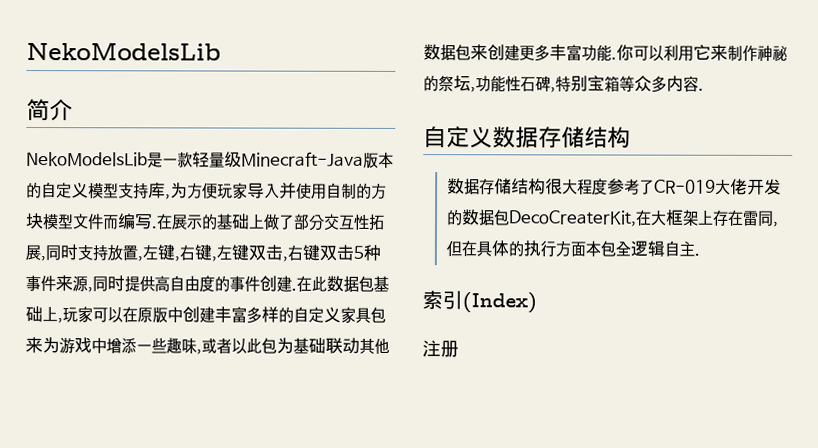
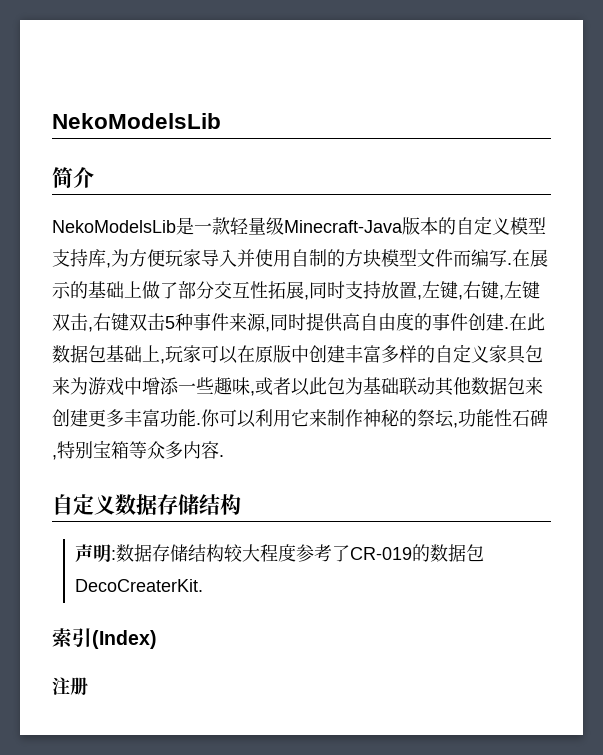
[446,178,563,195] 数据存储结构很 -> [75,544,244,562] 声明:数据存储结构较
[714,178,782,195] [445,209,779,227] [445,240,700,258] 大佬开发的数据包DecoCreaterKit,在大框架上存在雷同,但在具体的执行方面本包全逻辑自主. -> [412,544,485,562] [75,579,204,592] 的数据包DecoCreaterKit.

